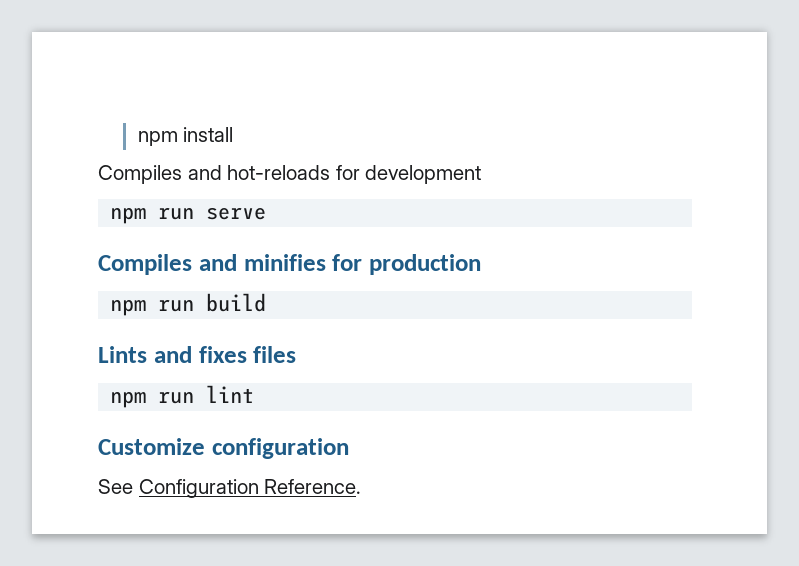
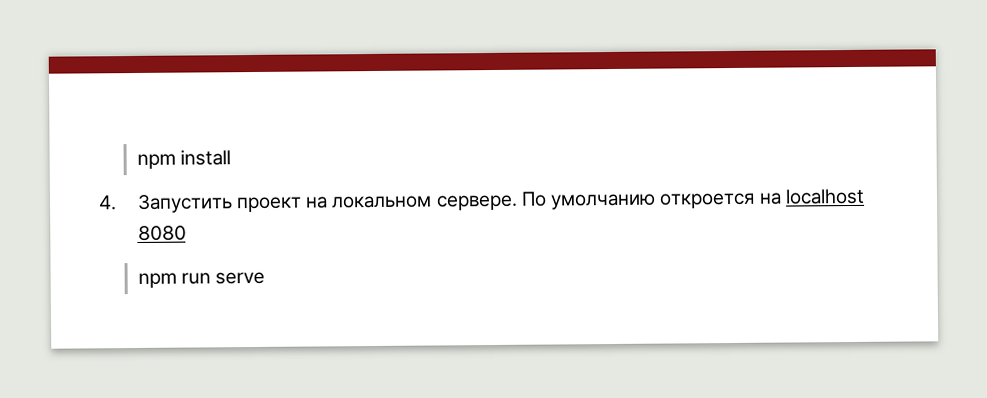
[98,165,482,184] [110,207,267,224] [98,254,481,275] [110,293,267,316] [98,346,297,363] [110,385,255,408] [98,438,349,459] [98,479,362,498] Compiles and hot-reloads for development // npm run serve // Compiles and minifies for production // npm run build // Lints and fixes files // npm run lint // Customize configuration // See Configuration Reference. -> [98,188,865,213] [137,225,187,241] [137,271,266,288] 4. Запустить проект на локальном сервере. По умолчанию откроется на localhost 8080 // npm run serve

